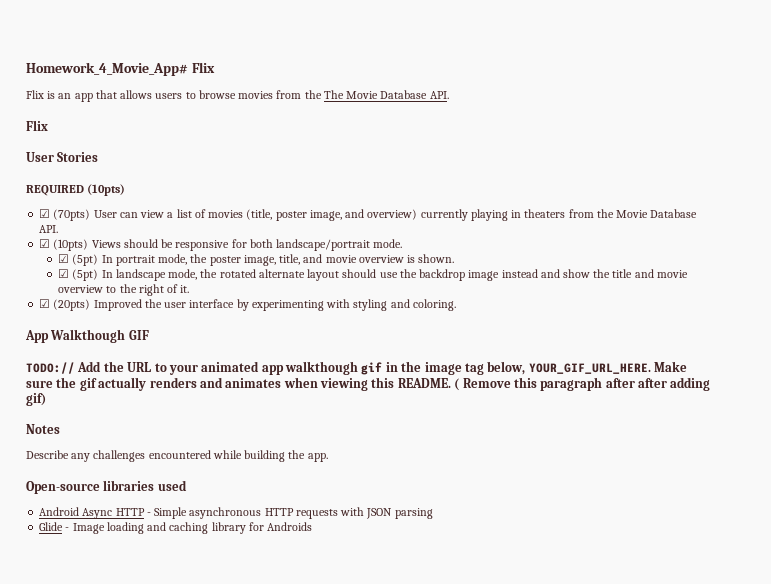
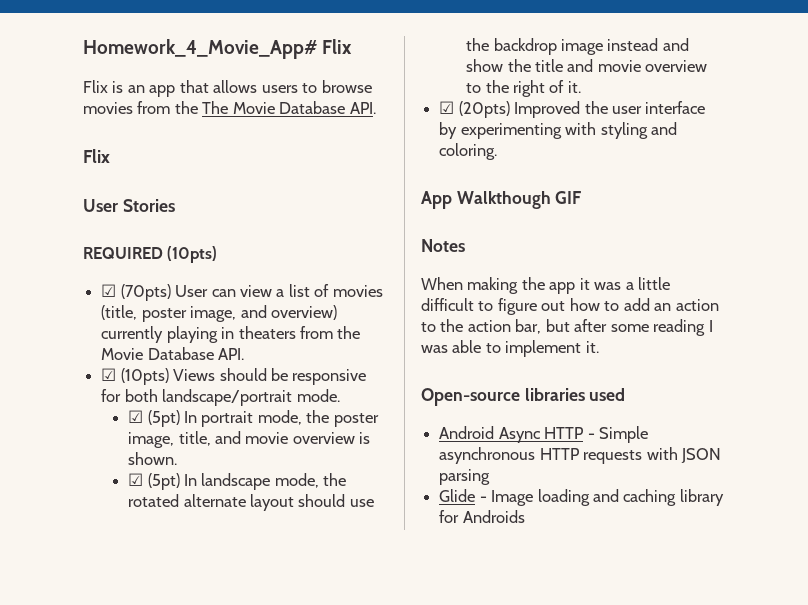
[26,361,687,375] [26,377,711,391] [26,393,46,406] [26,424,60,434] [26,450,328,462] TODO:// Add the URL to your animated app walkthough gif in the image tag below, YOUR_GIF_URL_HERE. Make sure the gif actually renders and animates when viewing this README. ( Remove this paragraph after after adding gif) // Notes // Describe any challenges encountered while building the app. -> [421,239,465,252] [421,277,671,294] [421,298,719,315] [421,319,713,336] [421,340,599,357] Notes // When making the app it was a little difficult to figure out how to add an action to the action bar, but after some reading I was able to implement it.

